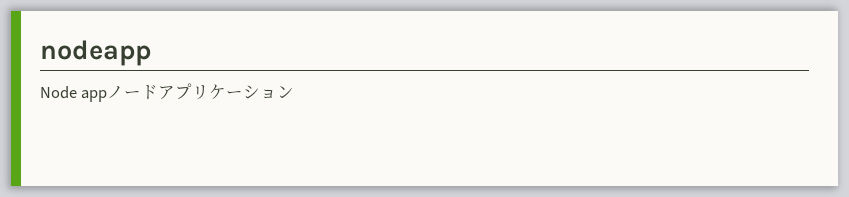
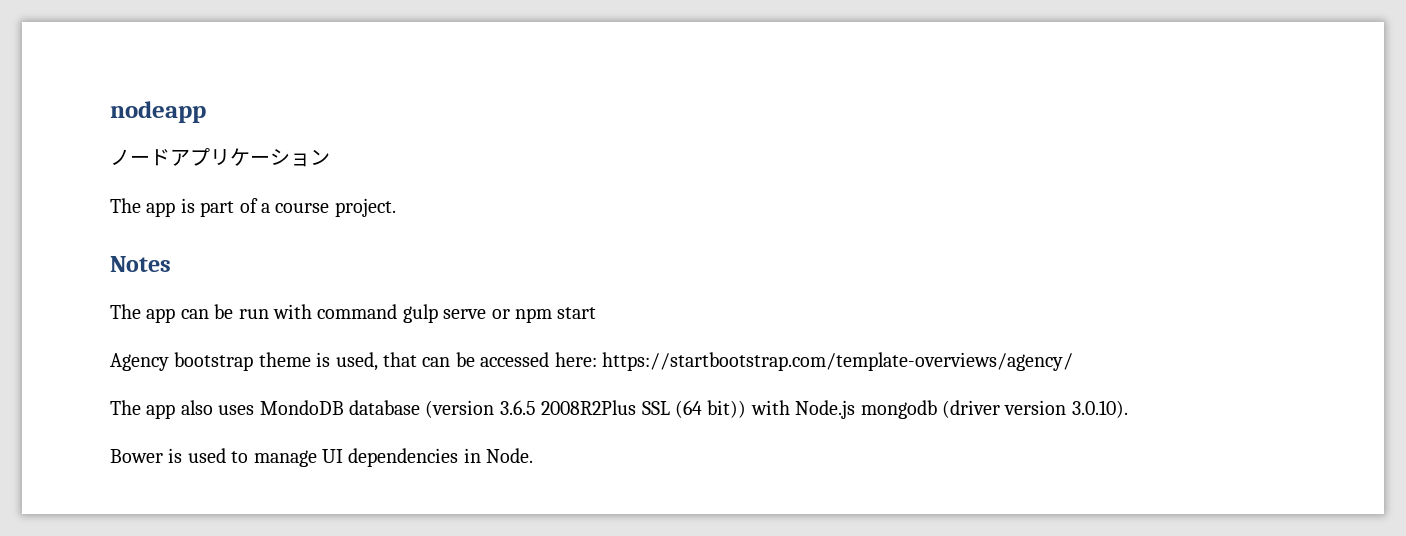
[40,86,108,102] Node app -> (206, 112) none
(295, 92) none -> [110,198,396,217] [110,256,171,272] [110,304,597,323] [110,352,1073,371] [110,400,1128,419] [110,448,534,467] // The app is part of a course project. // Notes // The app can be run with command gulp serve or npm start // Agency bootstrap theme is used, that can be accessed here: https://startbootstrap.com/template-overviews/agency/ // The app also uses MondoDB database (version 3.6.5 2008R2Plus SSL (64 bit)) with Node.js mongodb (driver version 3.0.10). // Bower is used to manage UI dependencies in Node.

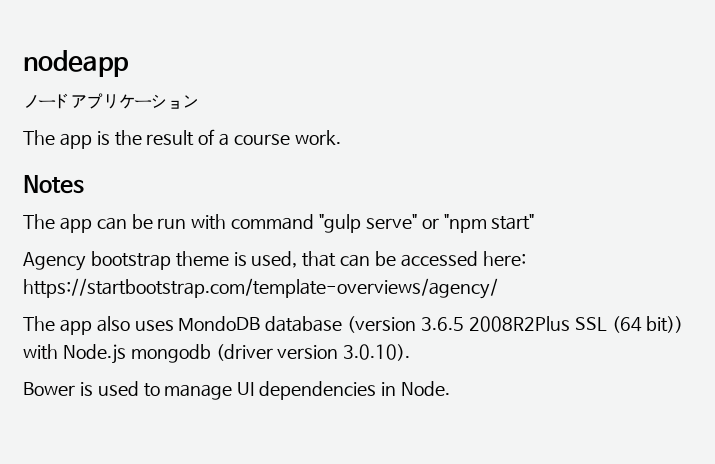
[200,201,235,217] part -> [114,130,195,146] the result
[334,198,396,217] project. -> [294,130,341,145] work.
[402,304,597,323] gulp serve or npm start -> [318,214,535,233] "gulp serve" or "npm start"

